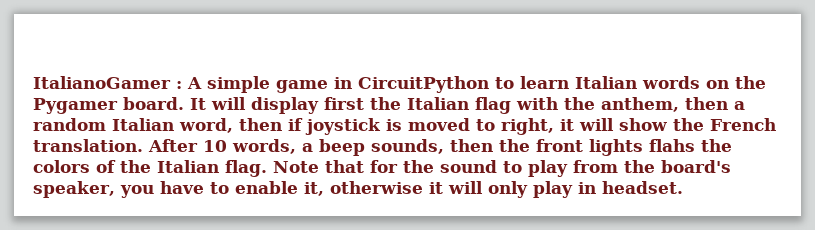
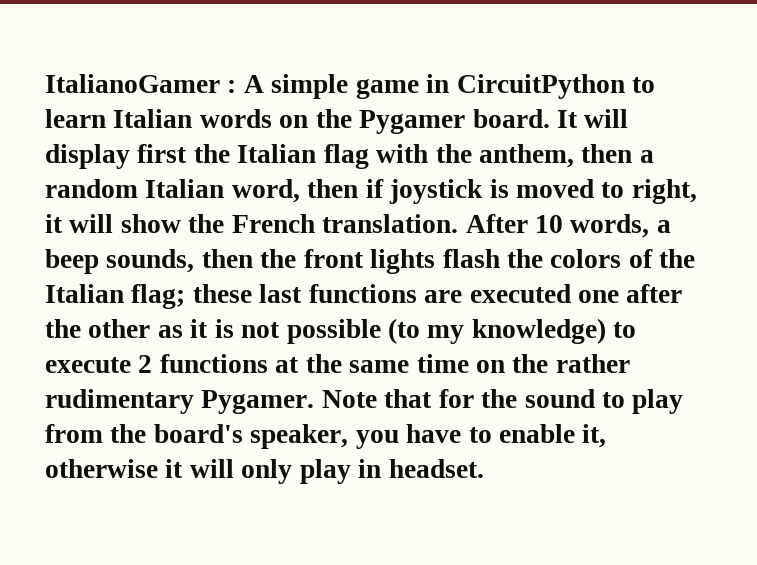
[649,139,695,152] flahs -> [442,249,500,268] flash
[225,160,267,177] flag. -> [131,284,683,309] [45,318,637,344] [45,354,630,373] [45,389,315,414] flag; these last functions are executed one after the other as it is not possible (to my knowledge) to execute 2 functions at the same time on the rather rudimentary Pygamer.

